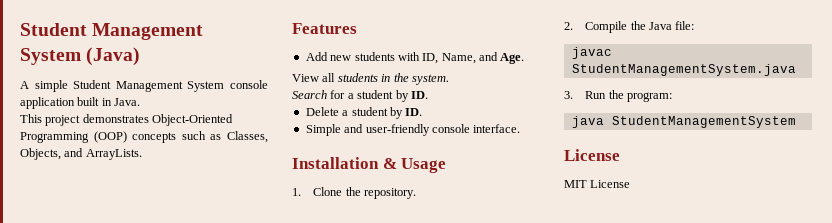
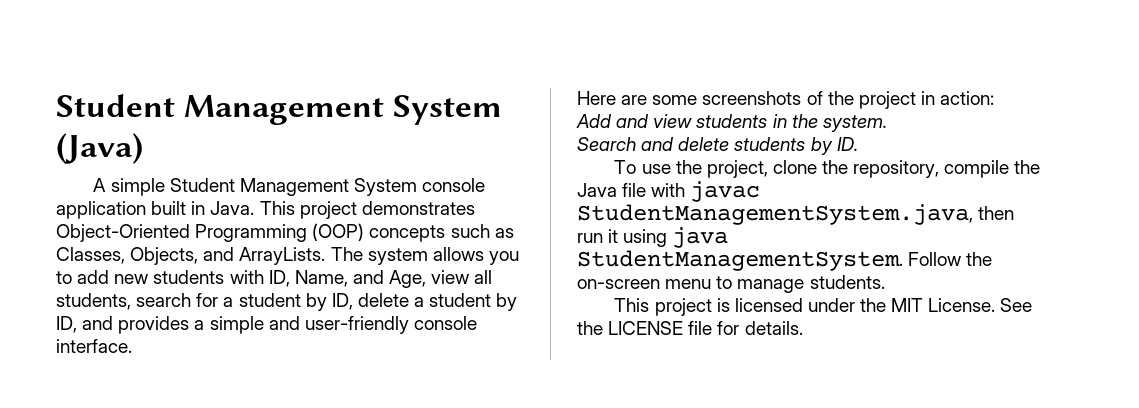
(141, 102) // -> (255, 208) none
[292,23,357,34] [305,52,328,61] // Features // Add -> [330,247,519,265] [56,270,110,284] The system allows you to add
[500,53,525,64] [292,73,336,82] Age. // View all -> [389,270,493,288] [56,293,518,311] [56,316,477,334] [56,339,132,353] [577,91,995,109] [576,114,693,128] Age, view all students, search for a student by ID, delete a student by ID, and provides a simple and user-friendly console interface. // Here are some screenshots of the project in action: // Add and view
[330,90,428,102] [305,107,423,119] [305,124,521,136] [292,157,447,173] [292,187,417,199] [564,21,695,33] [571,47,612,59] [571,64,796,76] [564,90,673,102] [571,116,796,128] [564,149,620,161] [564,180,631,188] for a student by ID. // Delete a student by ID. // Simple and user-friendly console interface. // Installation & Usage // 1. Clone the repository. // 2. Compile the Java file: // javac StudentManagementSystem.java // 3. Run the program: // java StudentManagementSystem // License // MIT License -> [641,137,858,155] [614,160,1041,178] [577,181,761,202] [577,204,1015,225] [577,227,729,248] [577,250,993,271] [577,275,885,293] [614,298,1033,316] [577,321,803,335] and delete students by ID. // To use the project, clone the repository, compile the Java file with javac StudentManagementSystem.java, then run it using java StudentManagementSystem. Follow the on-screen menu to manage students. // This project is licensed under the MIT License. See the LICENSE file for details.

